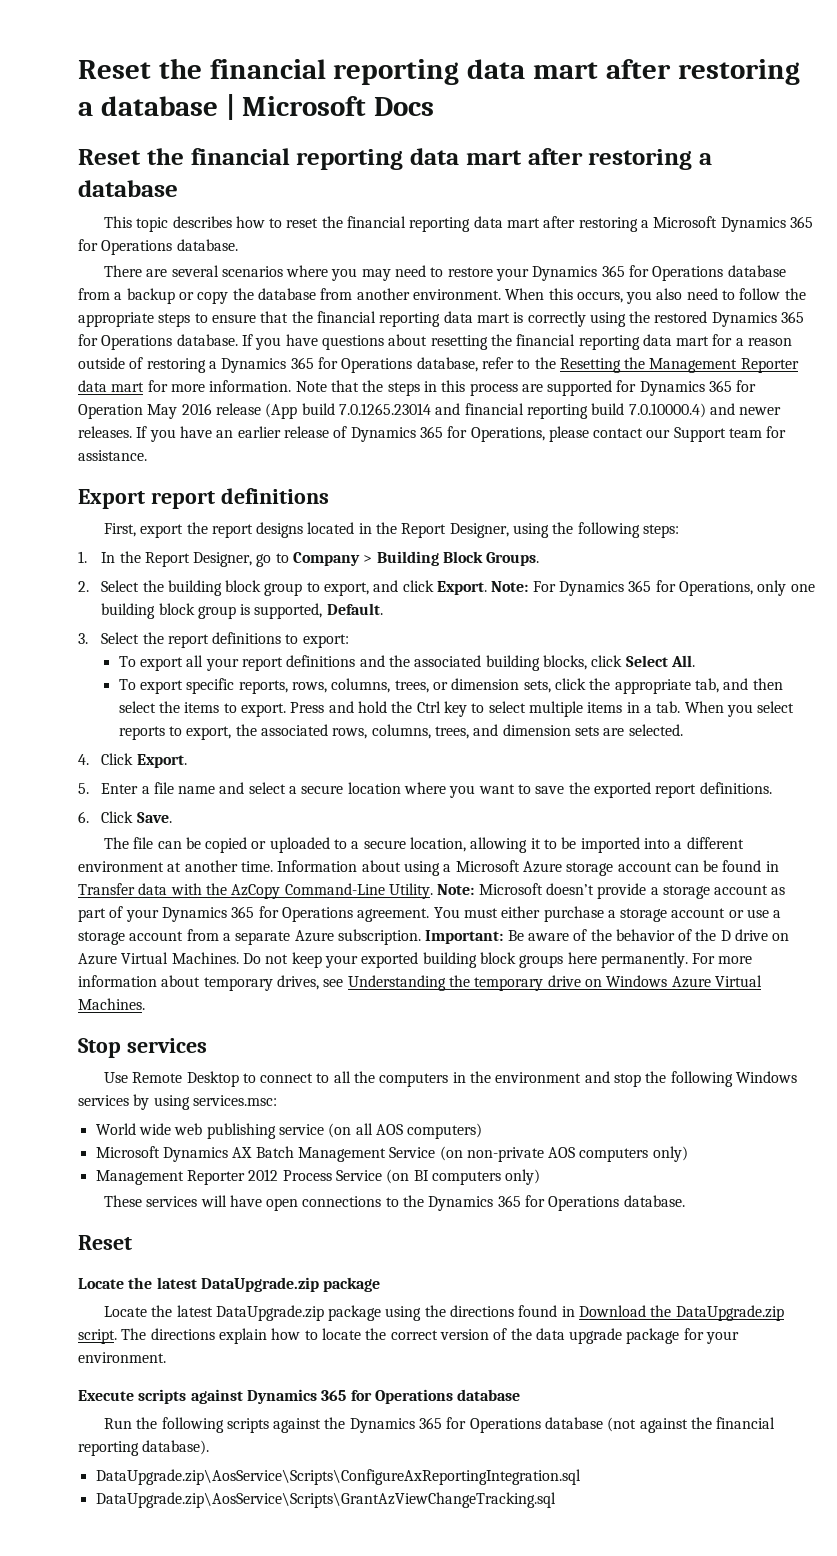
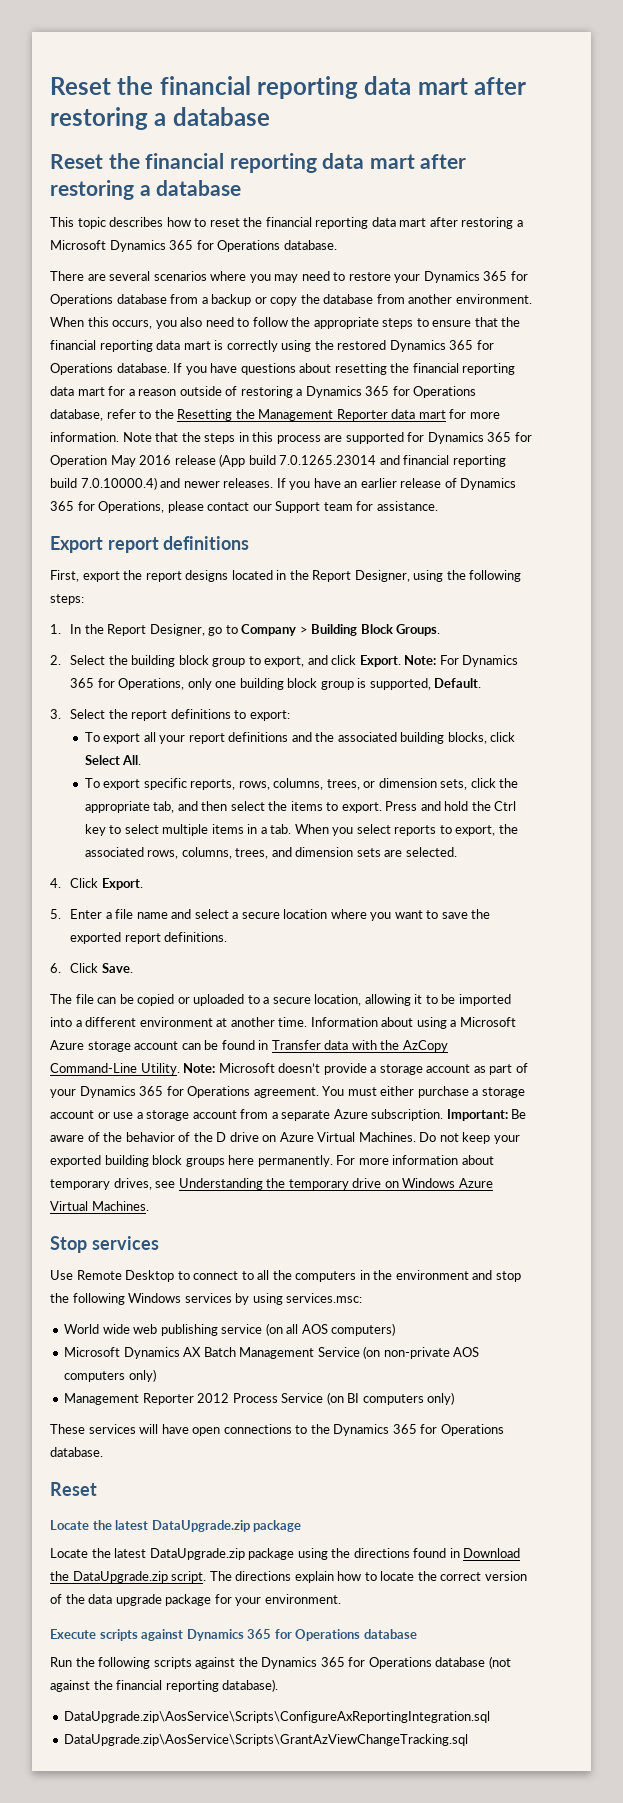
[225,94,435,120] | Microsoft Docs -> (270, 116) none

